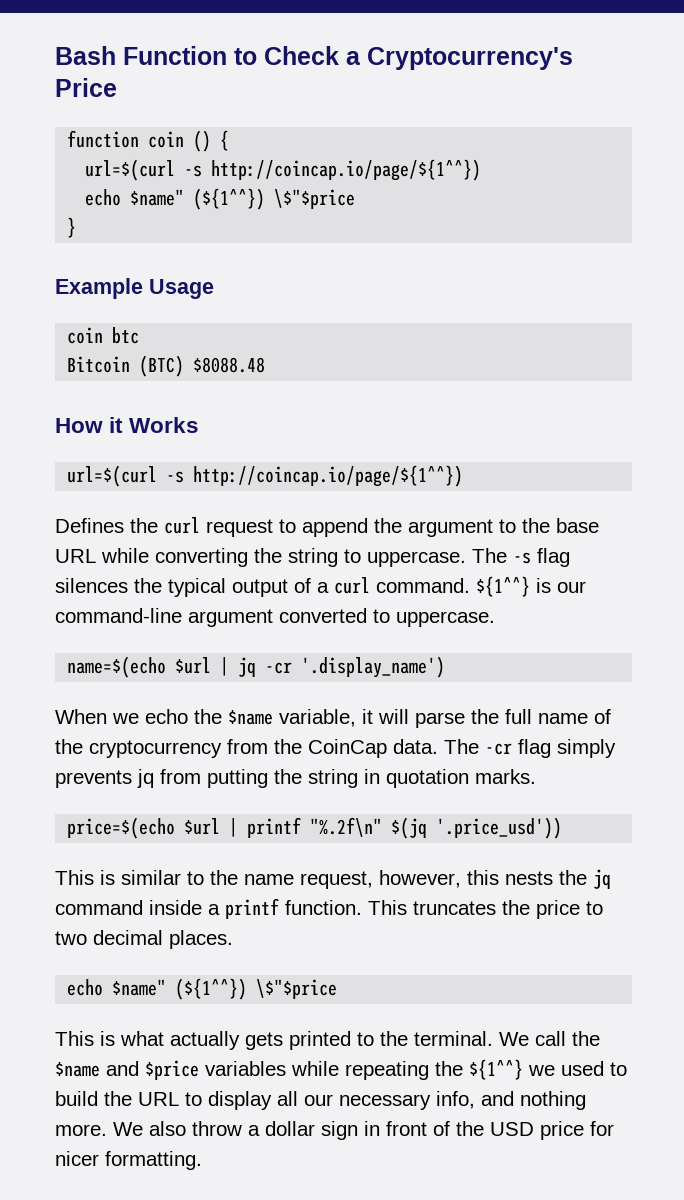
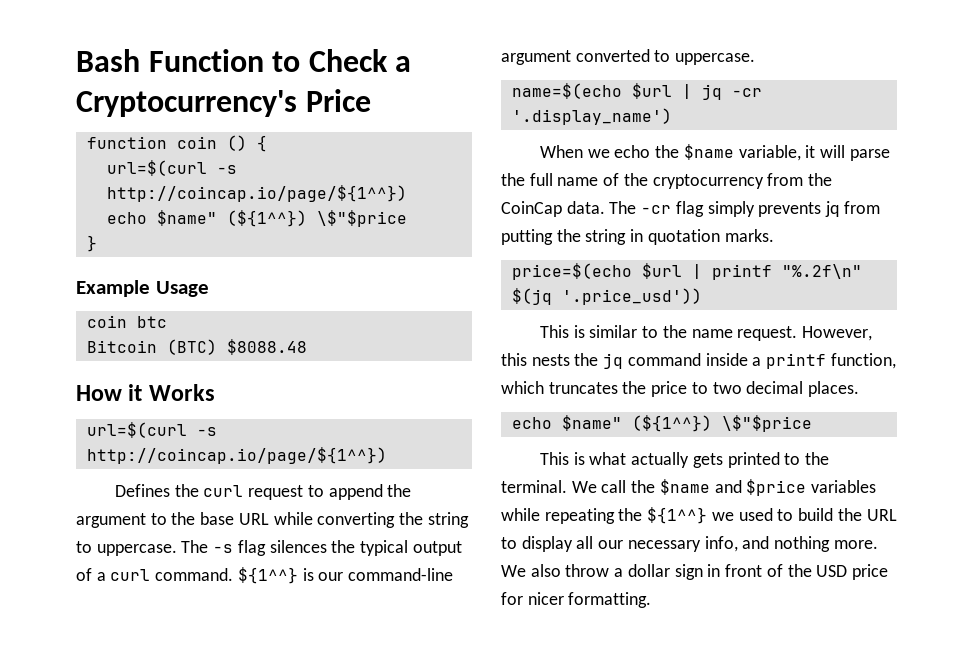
[300,870,461,889] request, however, -> [737,326,873,341] request. However,
[285,900,407,915] function. This -> [830,353,896,369] [501,381,544,394] function, which

